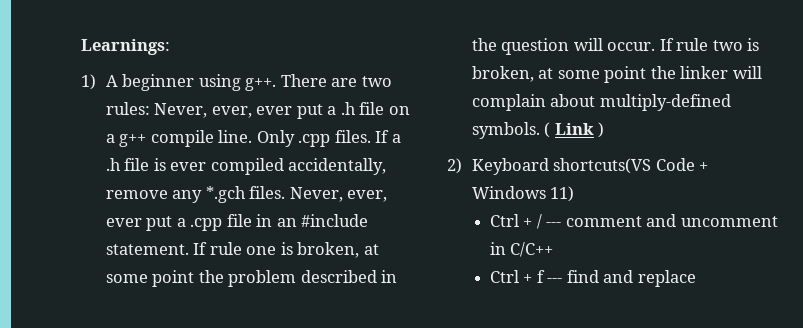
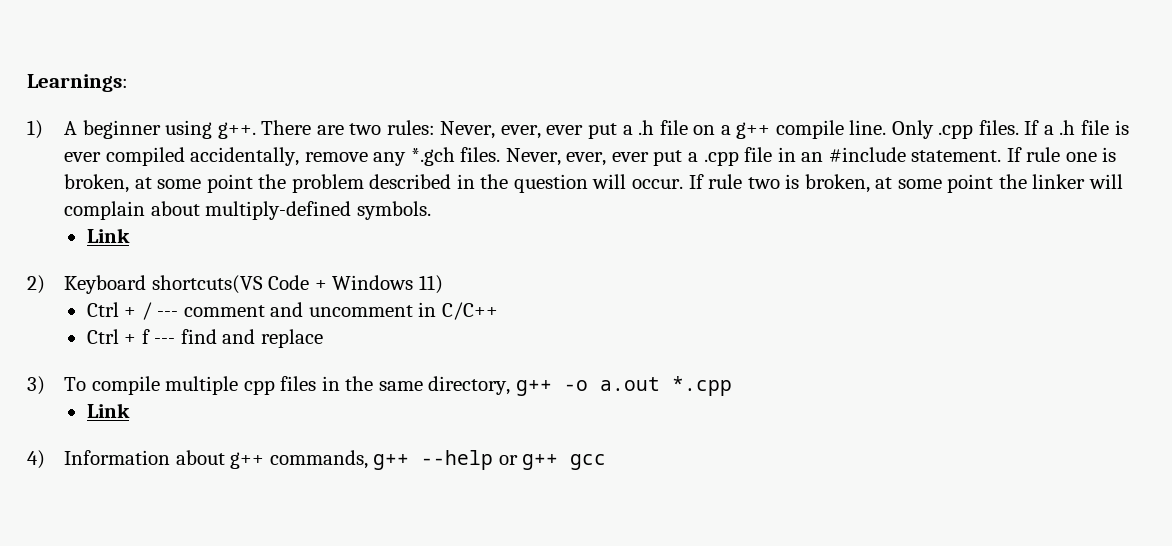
[544,122,605,138] ( Link ) -> [86,228,130,243] // Link
(696, 278) none -> [27,376,732,396] [86,403,130,418] [27,450,607,470] // 3) To compile multiple cpp files in the same directory, g++ -o a.out *.cpp // Link // 4) Information about g++ commands, g++ --help or g++ gcc

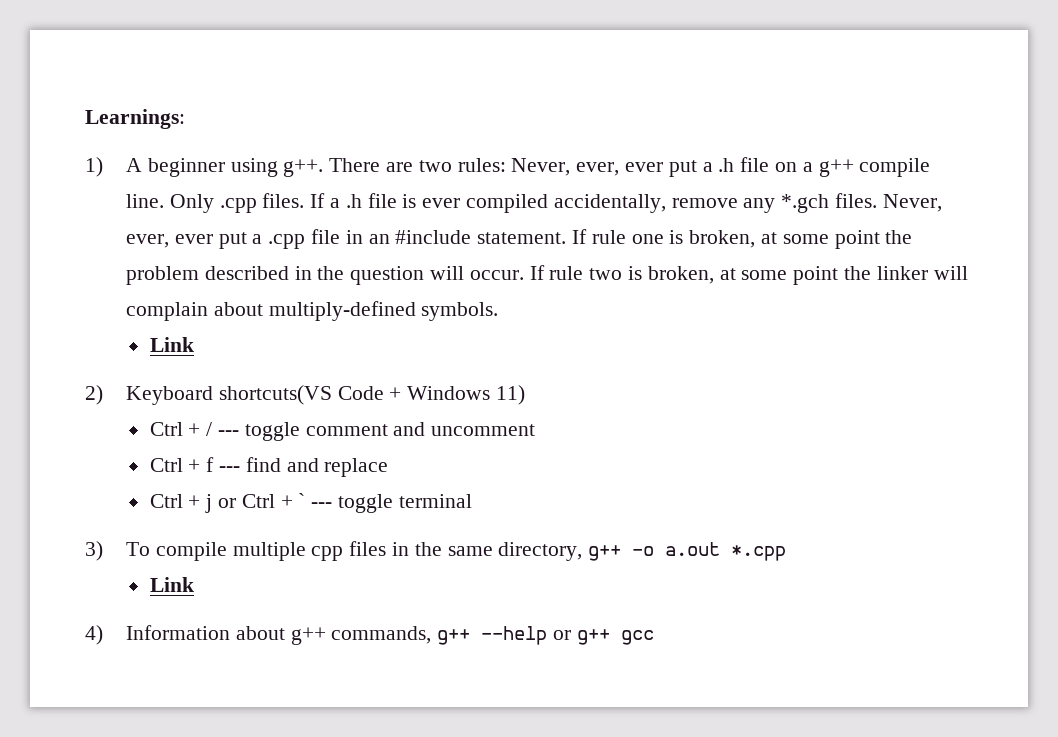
(179, 314) none -> [244,422,300,441] toggle
[418,302,498,320] in C/C++ -> (536, 430) none
(323, 338) none -> [149,493,472,513] // Ctrl + j or Ctrl + ` --- toggle terminal

